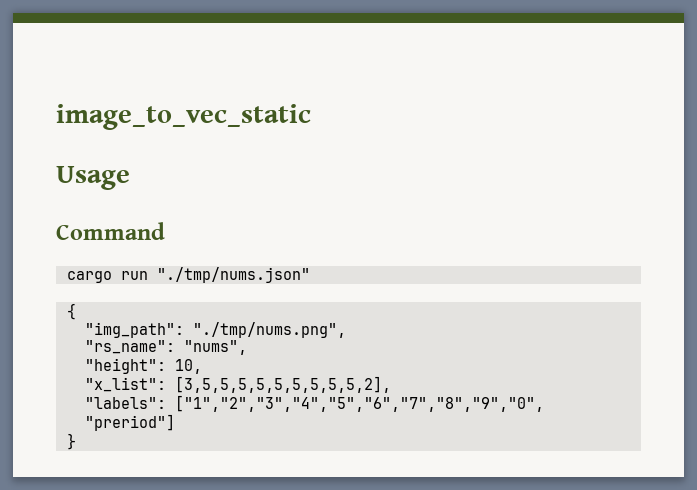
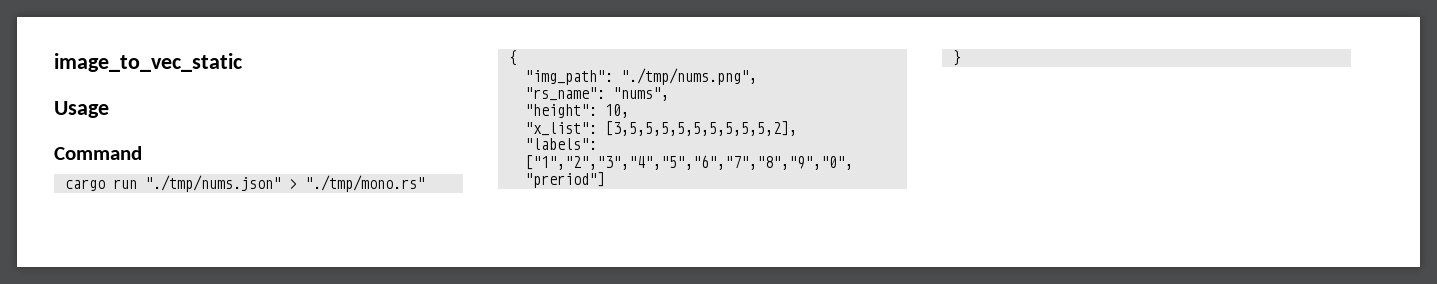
(310, 275) none -> [288,175,425,192] > "./tmp/mono.rs"

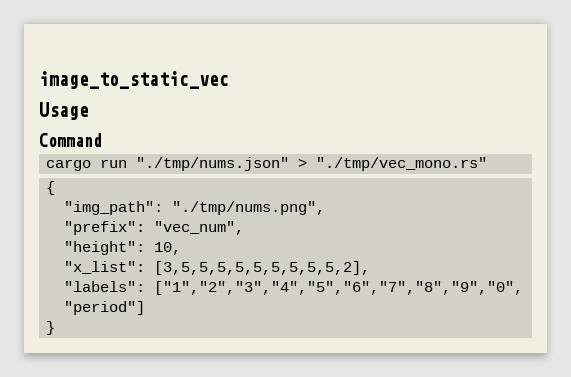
[54,53,242,72] image_to_vec_static -> [39,71,229,89] image_to_static_vec
[304,175,425,192] "./tmp/mono.rs" -> [315,157,487,171] "./tmp/vec_mono.rs"
[524,87,669,101] "rs_name": "nums", -> [63,221,244,235] "prefix": "vec_num",
[524,172,605,188] "preriod"] -> [63,301,145,315] "period"]

